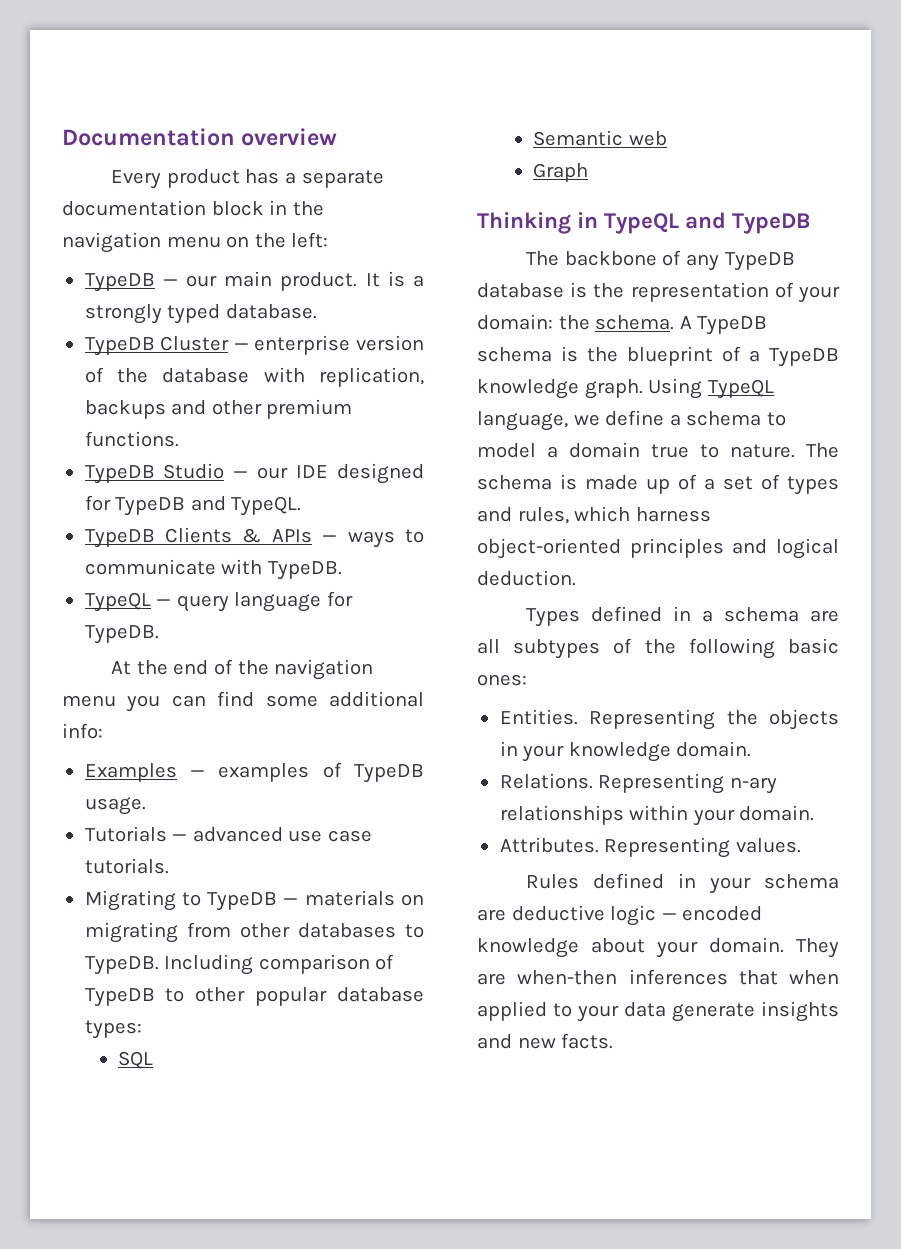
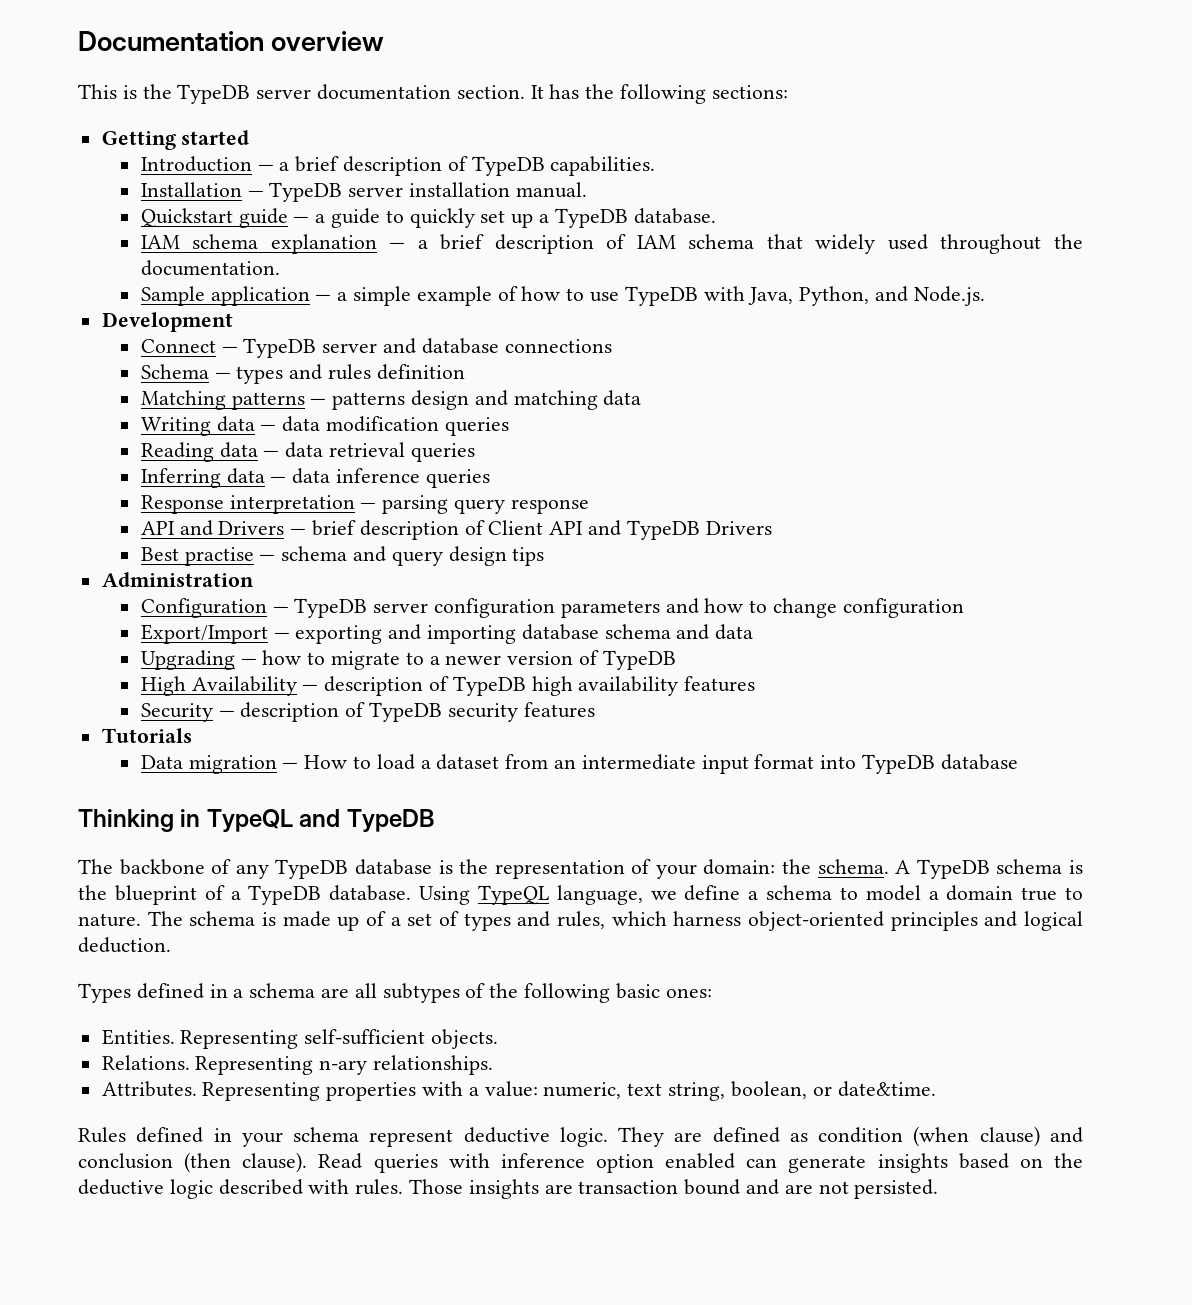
[111,169,384,189] [62,200,324,216] [62,232,329,253] [84,271,424,292] [84,304,317,324] [84,335,425,356] [84,367,424,387] [84,399,353,419] [84,431,179,447] [84,463,424,484] [84,495,302,516] [84,527,425,548] [84,559,342,580] [84,591,353,612] [84,625,159,644] [111,659,374,680] [62,691,425,712] [62,723,103,739] [84,762,424,783] [84,797,146,815] [84,826,372,842] [84,858,169,874] [84,890,424,911] [84,922,425,943] [84,954,395,975] [84,987,425,1007] [84,1020,142,1039] [118,1051,154,1069] [533,130,667,146] [533,163,589,182] Every product has a separate documentation block in the navigation menu on the left: // TypeDB — our main product. It is a strongly typed database. // TypeDB Cluster — enterprise version of the database with replication, backups and other premium functions. // TypeDB Studio — our IDE designed for TypeDB and TypeQL. // TypeDB Clients & APIs — ways to communicate with TypeDB. // TypeQL — query language for TypeDB. // At the end of the navigation menu you can find some additional info: // Examples — examples of TypeDB usage. // Tutorials — advanced use case tutorials. // Migrating to TypeDB — materials on migrating from other databases to TypeDB. Including comparison of TypeDB to other popular database types: // SQL // Semantic web // Graph -> [78,84,788,104] [101,130,250,150] [140,156,656,176] [140,182,587,202] [140,208,716,228] [140,234,1083,254] [140,260,280,276] [140,286,985,306] [101,312,233,332] [140,338,612,358] [140,364,465,384] [140,390,642,410] [140,416,509,436] [140,442,475,462] [140,468,490,488] [140,495,589,514] [140,520,772,540] [140,546,545,566] [101,572,254,587] [140,598,964,618] [140,624,754,644] [140,650,676,670] [140,676,756,696] [140,702,595,722] [101,728,192,743] [140,754,1018,774] This is the TypeDB server documentation section. It has the following sections: // Getting started // Introduction — a brief description of TypeDB capabilities. // Installation — TypeDB server installation manual. // Quickstart guide — a guide to quickly set up a TypeDB database. // IAM schema explanation — a brief description of IAM schema that widely used throughout the documentation. // Sample application — a simple example of how to use TypeDB with Java, Python, and Node.js. // Development // Connect — TypeDB server and database connections // Schema — types and rules definition // Matching patterns — patterns design and matching data // Writing data — data modification queries // Reading data — data retrieval queries // Inferring data — data inference queries // Response interpretation — parsing query response // API and Drivers — brief description of Client API and TypeDB Drivers // Best practise — schema and query design tips // Administration // Configuration — TypeDB server configuration parameters and how to change configuration // Export/Import — exporting and importing database schema and data // Upgrading — how to migrate to a newer version of TypeDB // High Availability — description of TypeDB high availability features // Security — description of TypeDB security features // Tutorials // Data migration — How to load a dataset from an intermediate input format into TypeDB database
[477,379,643,399] knowledge graph. -> [329,885,412,901] database.
[726,709,839,730] [499,741,752,762] [499,773,777,794] [499,805,815,826] [499,837,801,858] the objects in your knowledge domain. // Relations. Representing n-ary relationships within your domain. // Attributes. Representing values. -> [304,1029,499,1049] [101,1055,494,1075] [101,1081,936,1101] self-sufficient objects. // Relations. Representing n-ary relationships. // Attributes. Representing properties with a value: numeric, text string, boolean, or date&time.
[477,905,763,926] [477,937,839,958] [477,969,839,985] [477,1001,839,1022] [477,1033,614,1049] are deductive logic — encoded knowledge about your domain. They are when-then inferences that when applied to your data generate insights and new facts. -> [369,1126,1083,1147] [78,1152,1083,1173] [78,1179,939,1199] represent deductive logic. They are defined as condition (when clause) and conclusion (then clause). Read queries with inference option enabled can generate insights based on the deductive logic described with rules. Those insights are transaction bound and are not persisted.

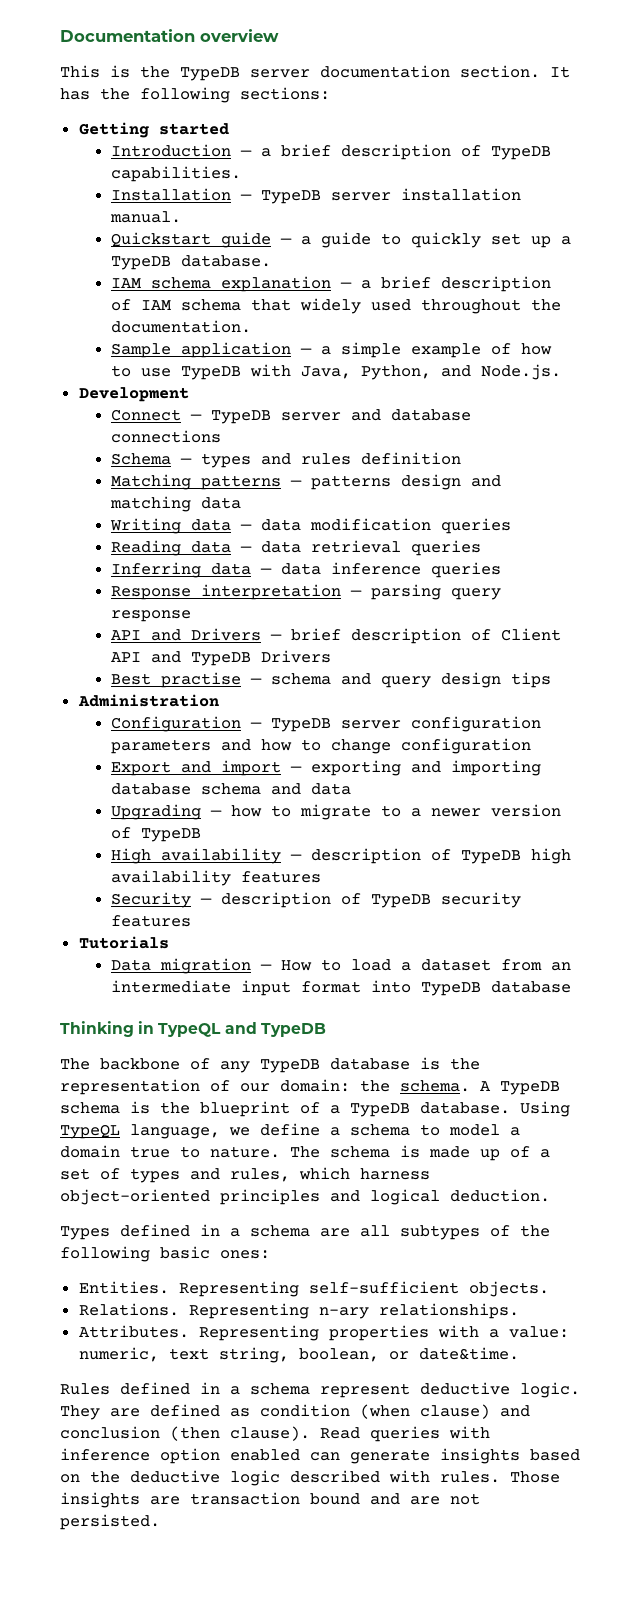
[140,624,268,644] Export/Import -> [110,760,281,776] Export and import
[191,676,297,696] Availability -> [160,848,281,864] availability
[655,864,697,879] your -> [240,1083,270,1092] our
[241,1132,283,1147] your -> [230,1386,240,1395] a

